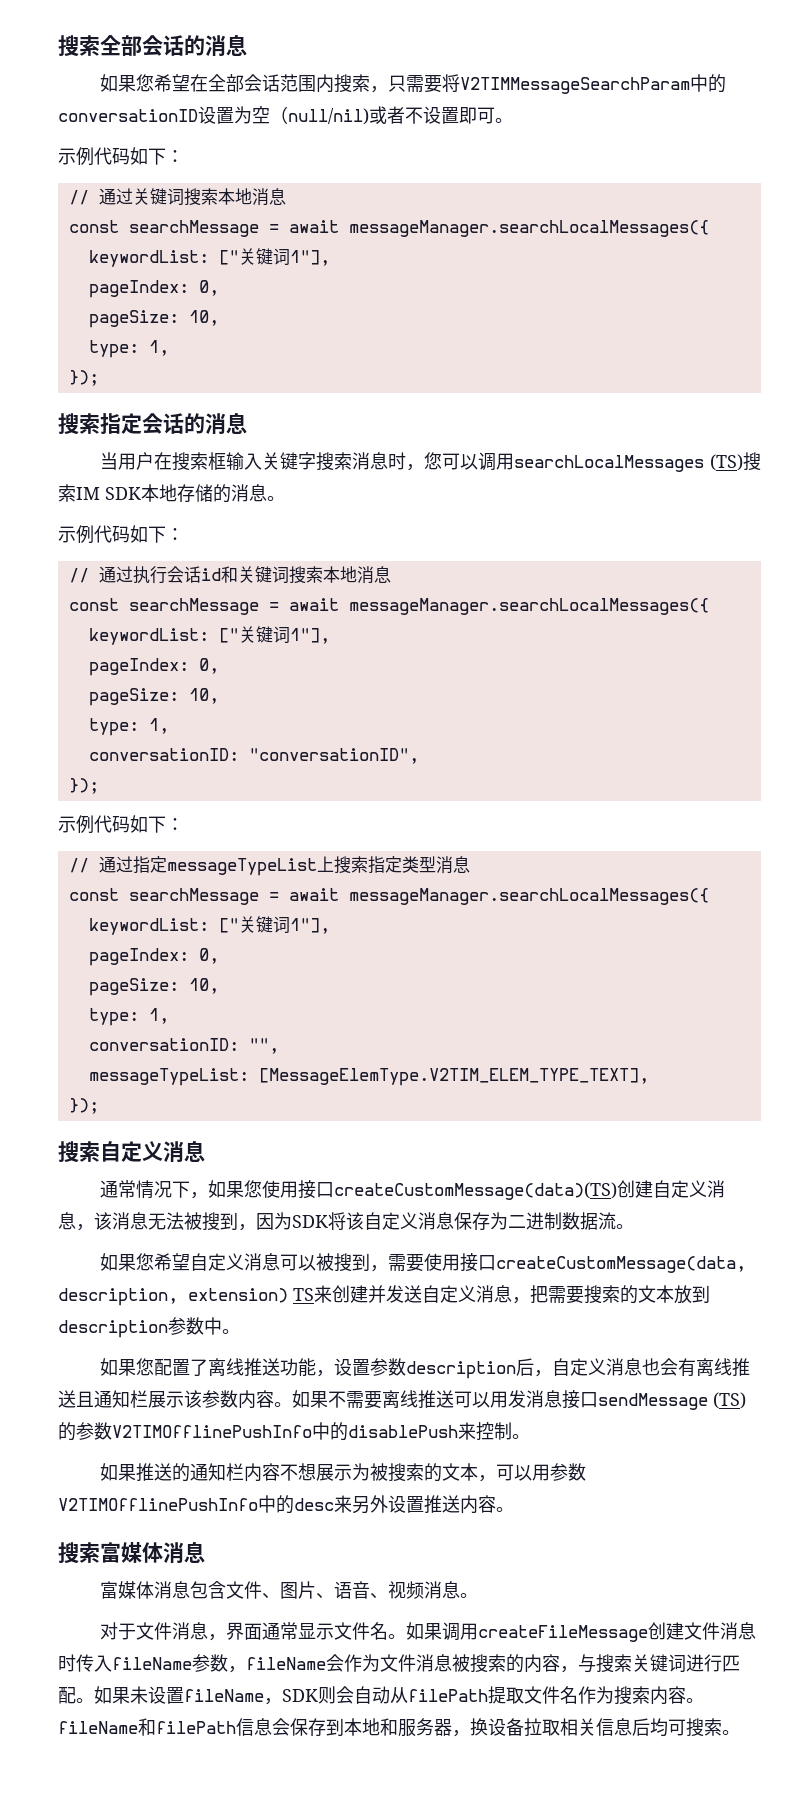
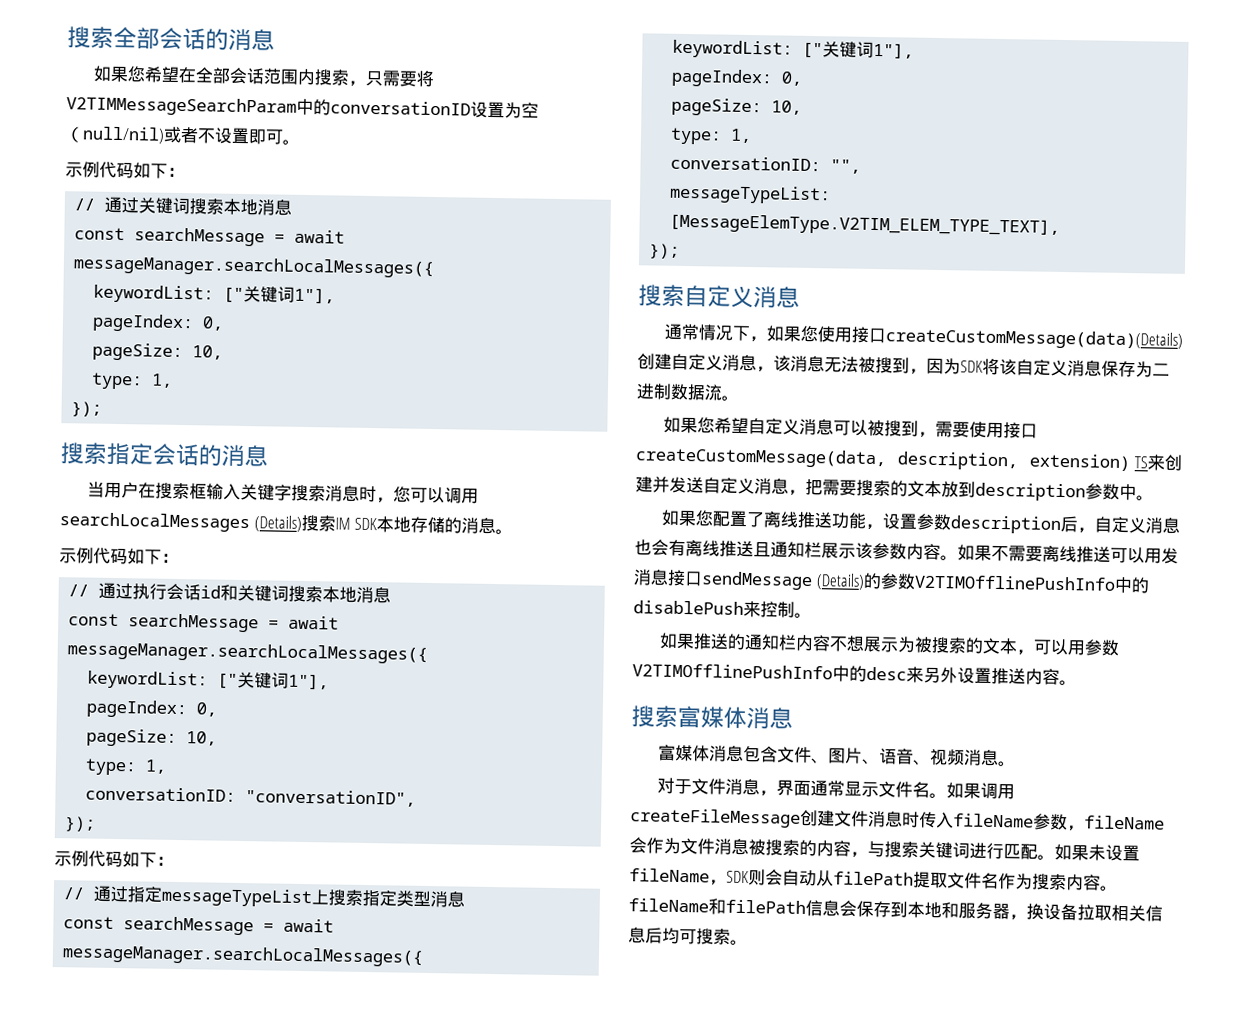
[709,454,743,471] (TS) -> [253,515,302,532] (Details)
[334,1182,618,1200] createCustomMessage(data)(TS) -> [884,328,1183,350] createCustomMessage(data)(Details)
[713,1392,746,1409] (TS) -> [815,573,865,590] (Details)

